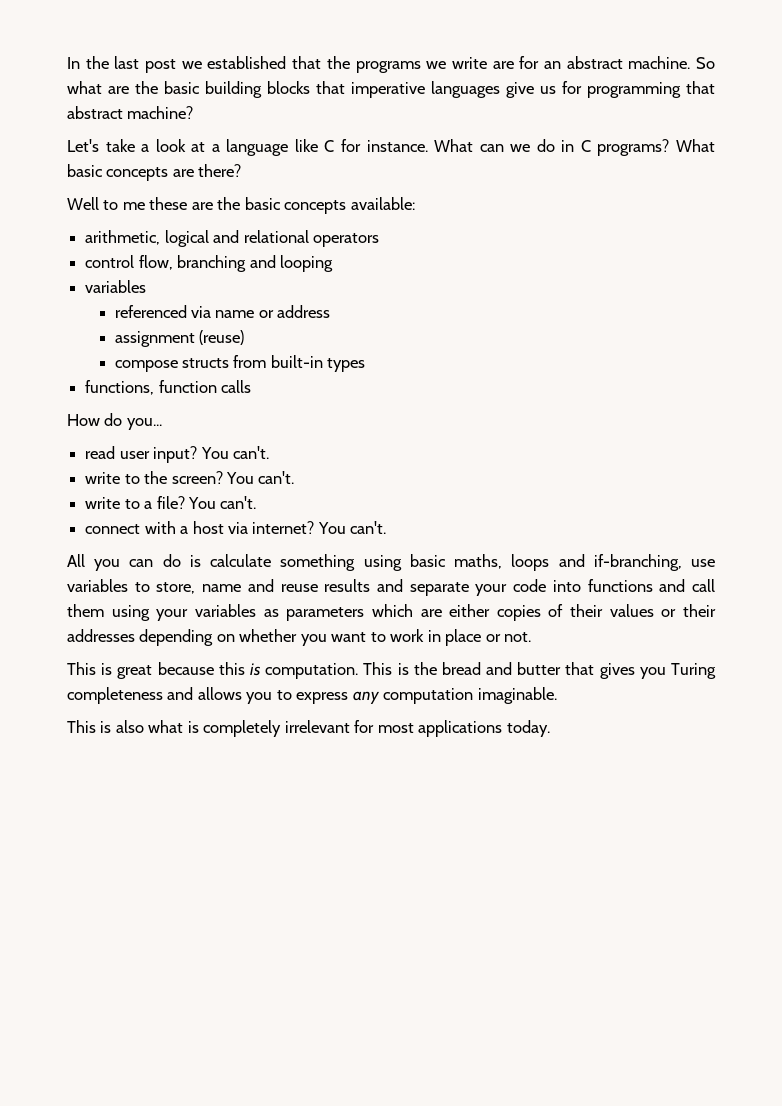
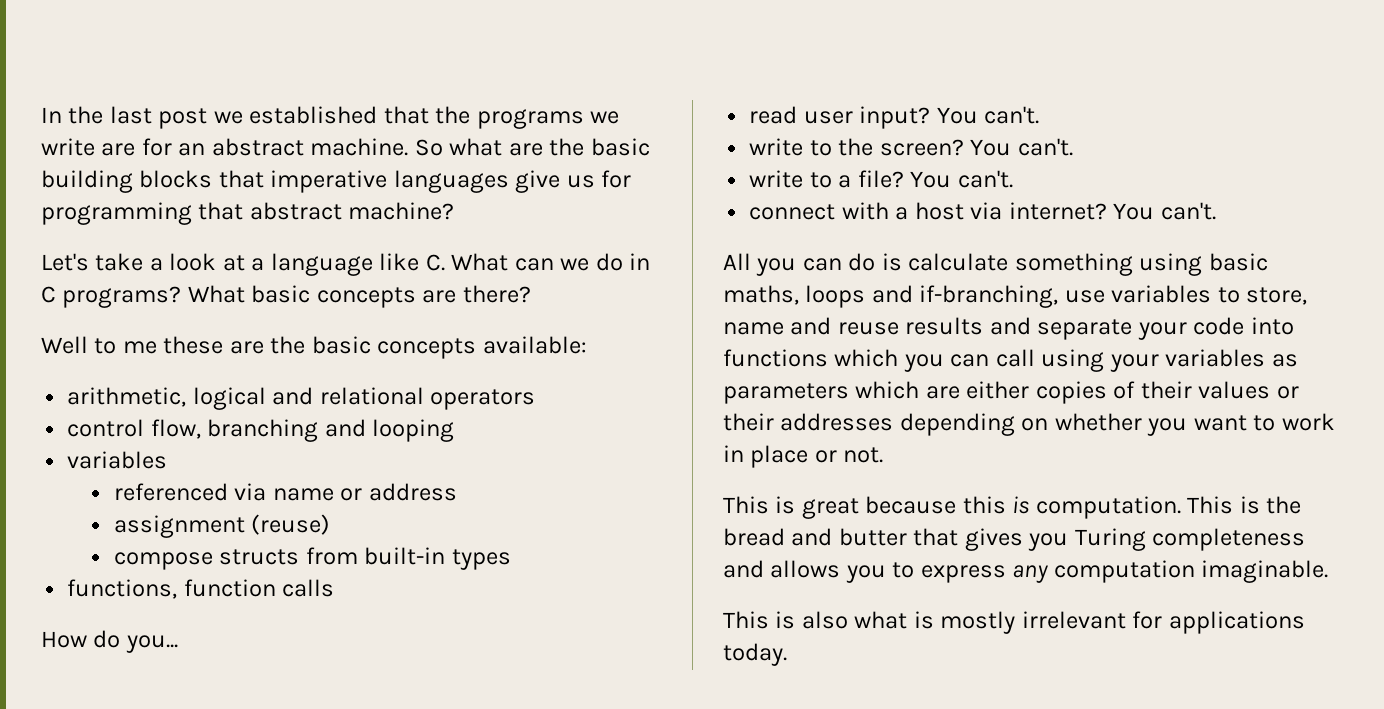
[324,139,428,152] C for instance. -> [425,254,445,271] C.
[659,579,715,592] [67,604,104,617] and call them -> [834,349,1035,372] which you can call
[203,720,282,737] completely -> [940,611,1016,634] mostly
[377,723,414,733] most -> (1163, 620) none

